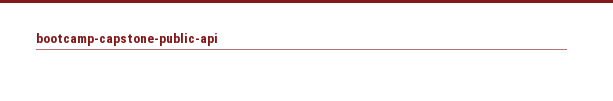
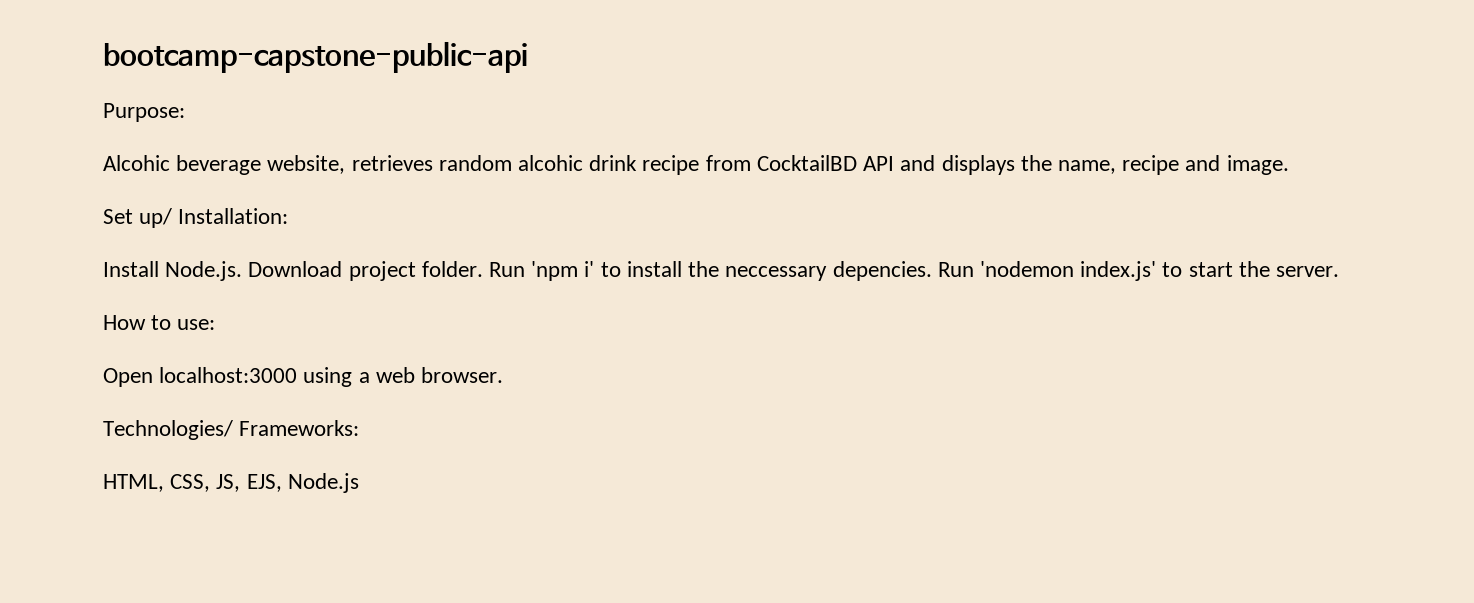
(218, 39) none -> [103,103,185,122] [103,155,1289,175] [103,208,289,228] [103,261,1339,281] [103,315,216,330] [103,367,504,387] [103,420,360,440] [103,473,359,493] // Purpose: // Alcohic beverage website, retrieves random alcohic drink recipe from CocktailBD API and displays the name, recipe and image. // Set up/ Installation: // Install Node.js. Download project folder. Run 'npm i' to install the neccessary depencies. Run 'nodemon index.js' to start the server. // How to use: // Open localhost:3000 using a web browser. // Technologies/ Frameworks: // HTML, CSS, JS, EJS, Node.js

